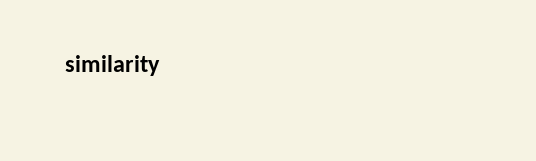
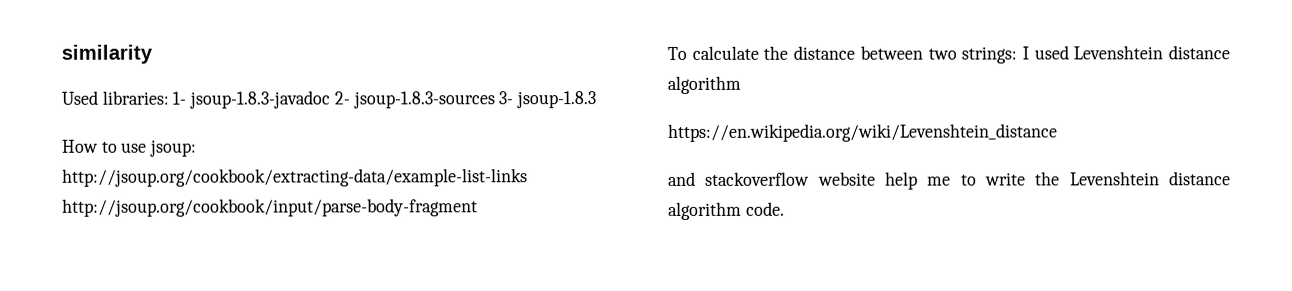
(160, 65) none -> [61,90,597,109] [61,139,198,157] [62,168,528,187] [62,198,478,217] [667,45,1230,64] [667,75,741,94] [667,123,1057,142] [668,171,1231,190] [668,201,785,220] // Used libraries: 1- jsoup-1.8.3-javadoc 2- jsoup-1.8.3-sources 3- jsoup-1.8.3 // How to use jsoup: http://jsoup.org/cookbook/extracting-data/example-list-links http://jsoup.org/cookbook/input/parse-body-fragment // To calculate the distance between two strings: I used Levenshtein distance algorithm // https://en.wikipedia.org/wiki/Levenshtein_distance // and stackoverflow website help me to write the Levenshtein distance algorithm code.

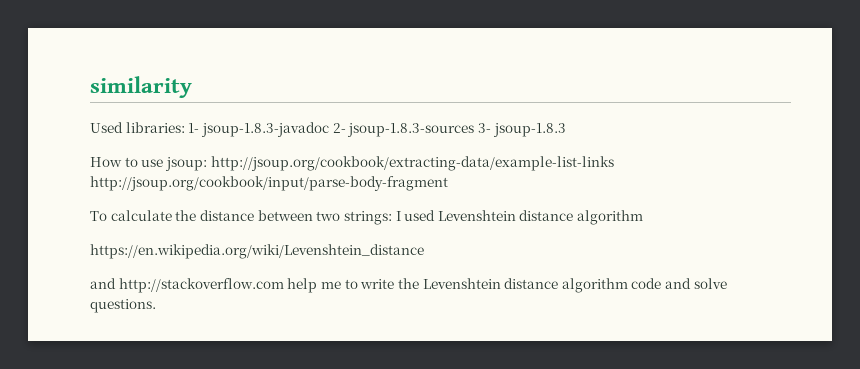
[705,171,876,186] stackoverflow website -> [118,278,284,293] http://stackoverflow.com
[745,201,785,216] code. -> [631,278,727,289] [90,299,156,313] code and solve questions.

